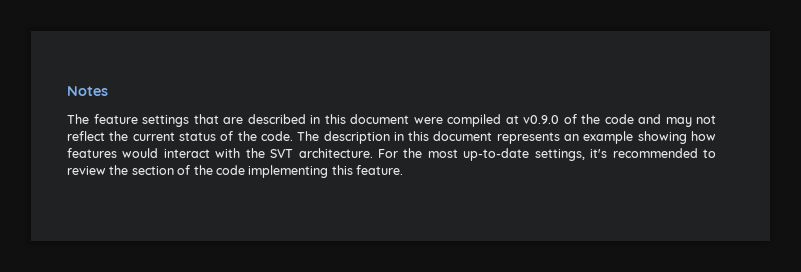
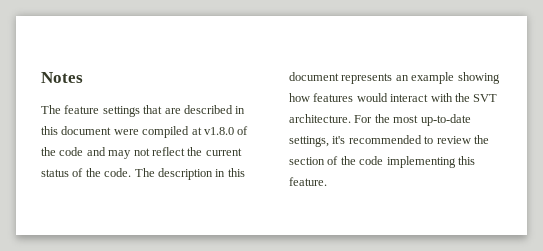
[523,115,559,124] v0.9.0 -> [203,127,234,135] v1.8.0

